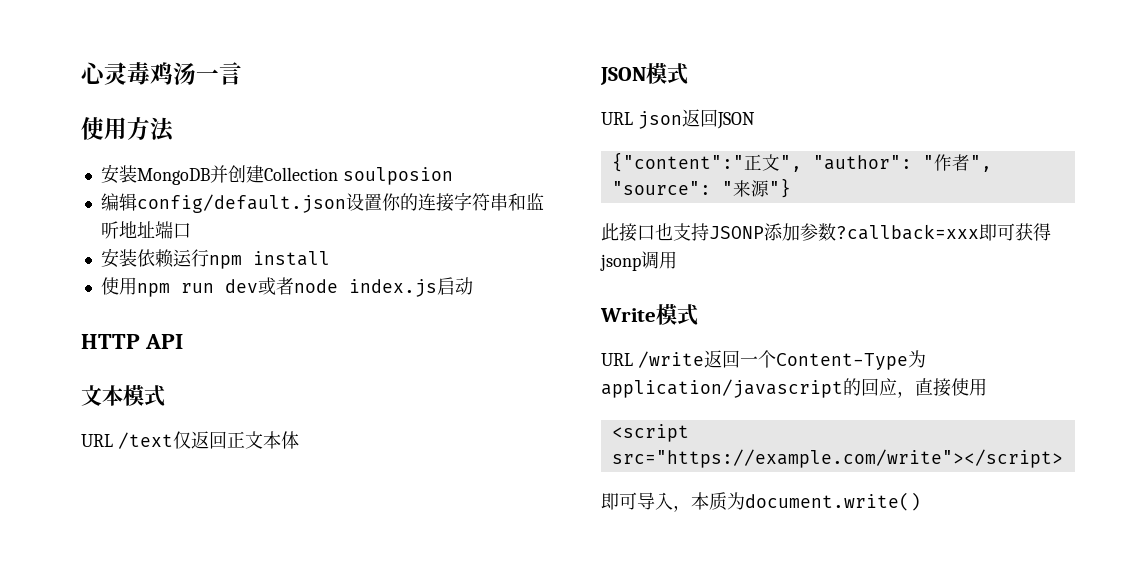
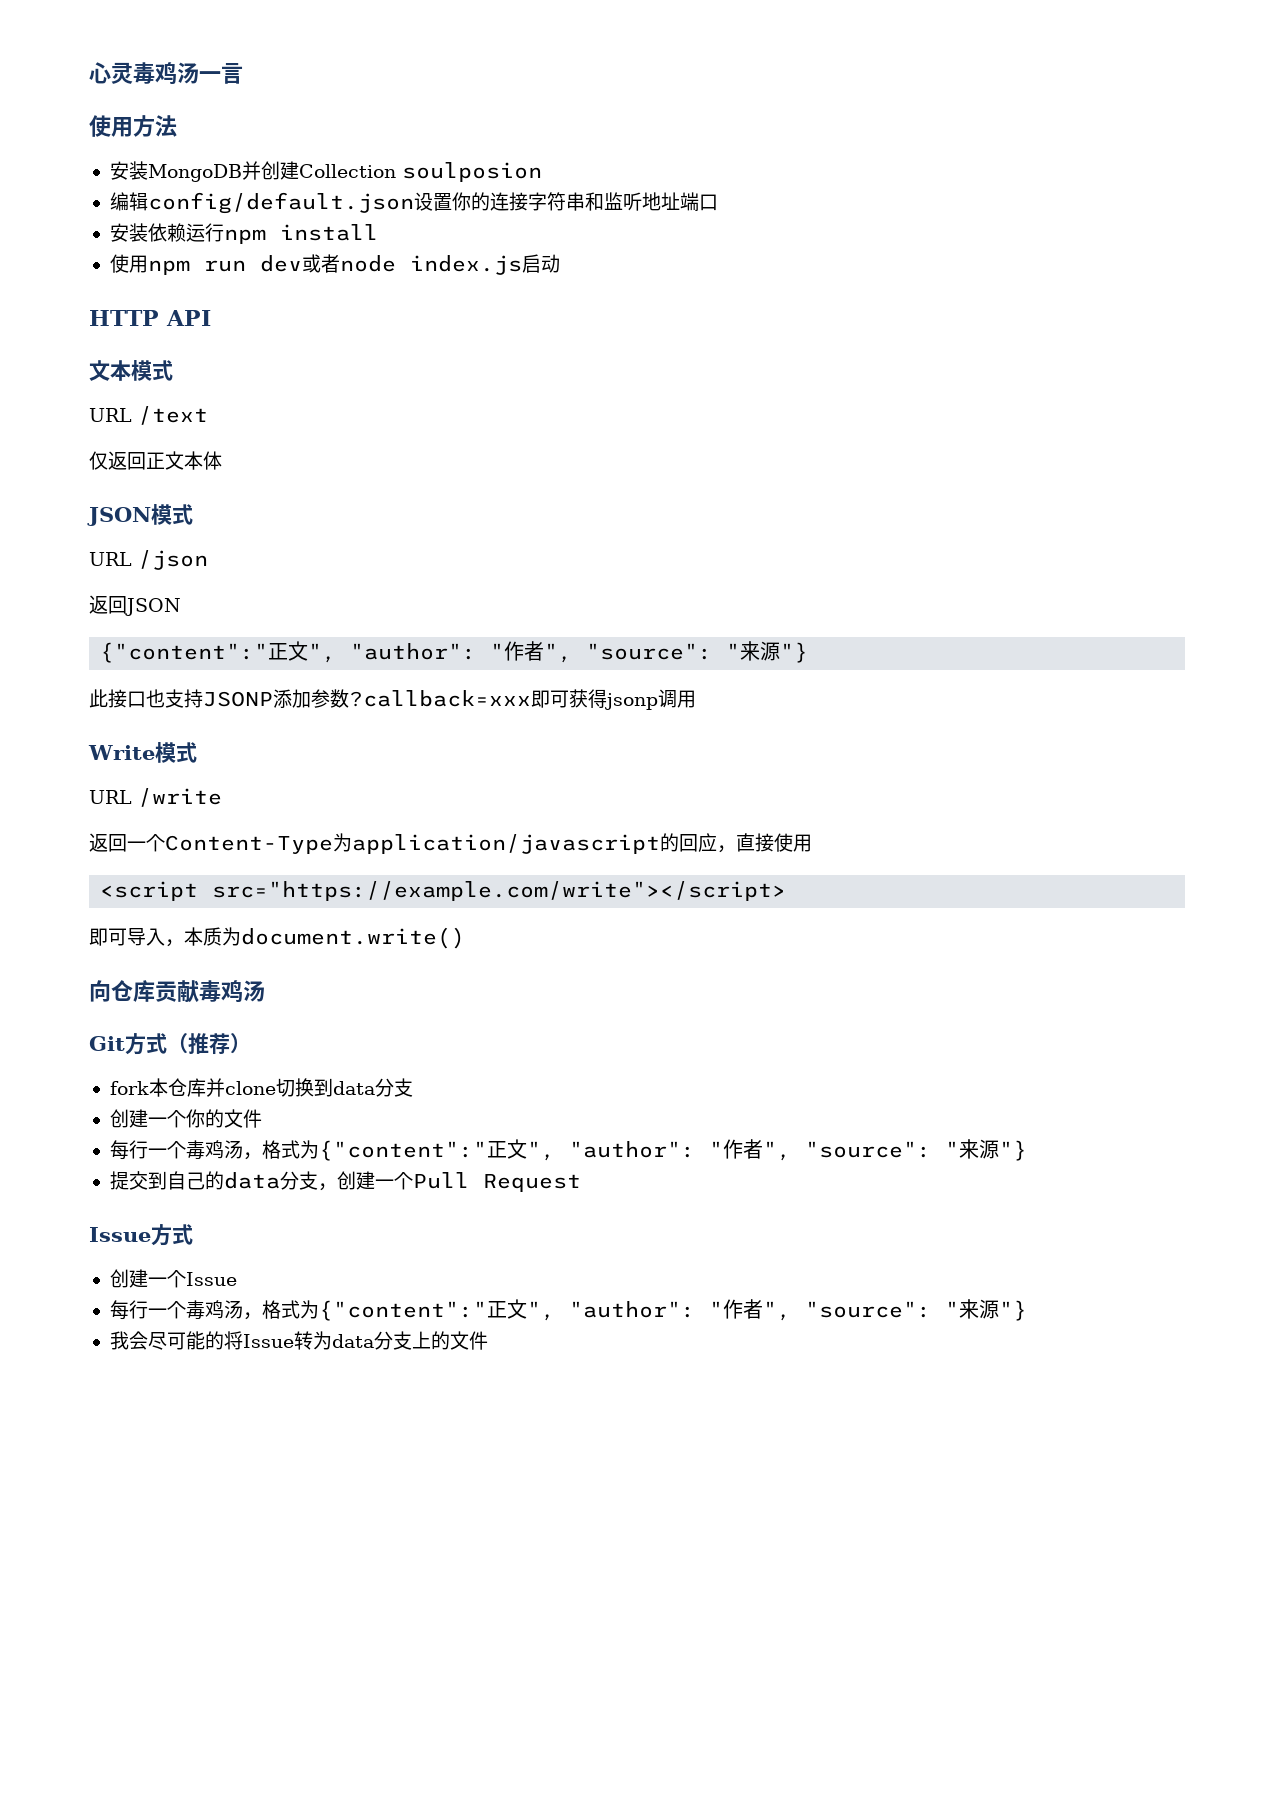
(173, 440) none -> (208, 415) //
[637,111,682,129] json -> [138,550,208,570] /json //
(704, 359) none -> (222, 797) //
(921, 501) none -> [89,980,265,1003] [89,1033,251,1055] [109,1078,413,1097] [109,1109,262,1128] [109,1139,1027,1161] [109,1171,581,1192] [89,1224,193,1246] [109,1269,237,1288] [109,1299,1027,1321] [109,1331,488,1350] // 向仓库贡献毒鸡汤 // Git方式（推荐） // fork本仓库并clone切换到data分支 // 创建一个你的文件 // 每行一个毒鸡汤，格式为{"content":"正文", "author": "作者", "source": "来源"} // 提交到自己的data分支，创建一个Pull Request // Issue方式 // 创建一个Issue // 每行一个毒鸡汤，格式为{"content":"正文", "author": "作者", "source": "来源"} // 我会尽可能的将Issue转为data分支上的文件

